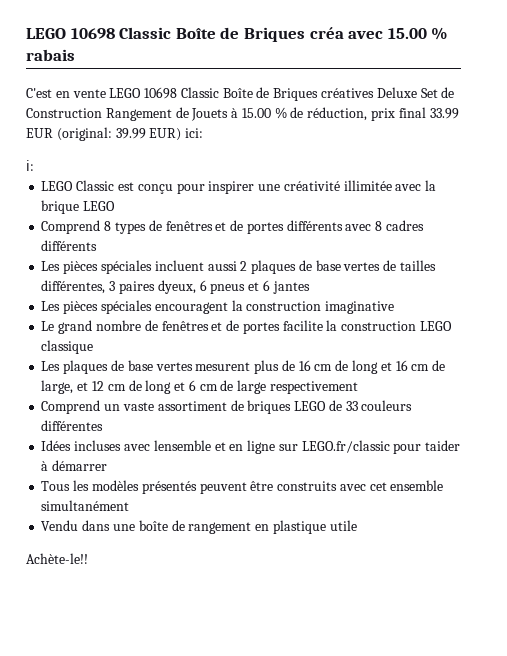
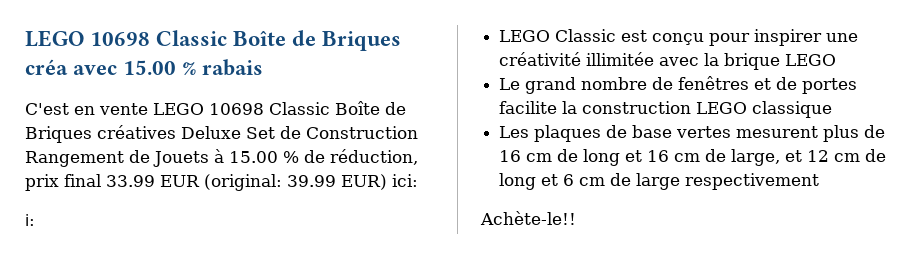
[41,220,424,234] [41,240,98,251] [41,260,436,274] [41,280,310,294] [41,300,395,314] // Comprend 8 types de fenêtres et de portes différents avec 8 cadres différents // Les pièces spéciales incluent aussi 2 plaques de base vertes de tailles différentes, 3 paires dyeux, 6 pneus et 6 jantes // Les pièces spéciales encouragent la construction imaginative -> (837, 60) none
[41,400,413,414] [41,420,104,431] [41,440,461,454] [41,460,108,471] [41,480,444,494] [41,500,130,511] [41,520,357,534] // Comprend un vaste assortiment de briques LEGO de 33 couleurs différentes // Idées incluses avec lensemble et en ligne sur LEGO.fr/classic pour taider à démarrer // Tous les modèles présentés peuvent être construits avec cet ensemble simultanément // Vendu dans une boîte de rangement en plastique utile -> (820, 181) none

